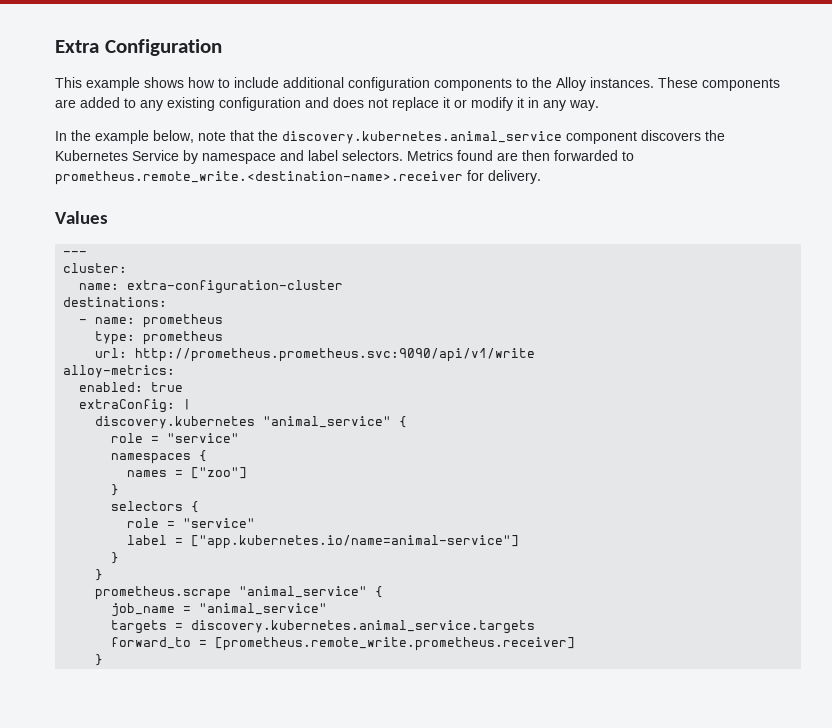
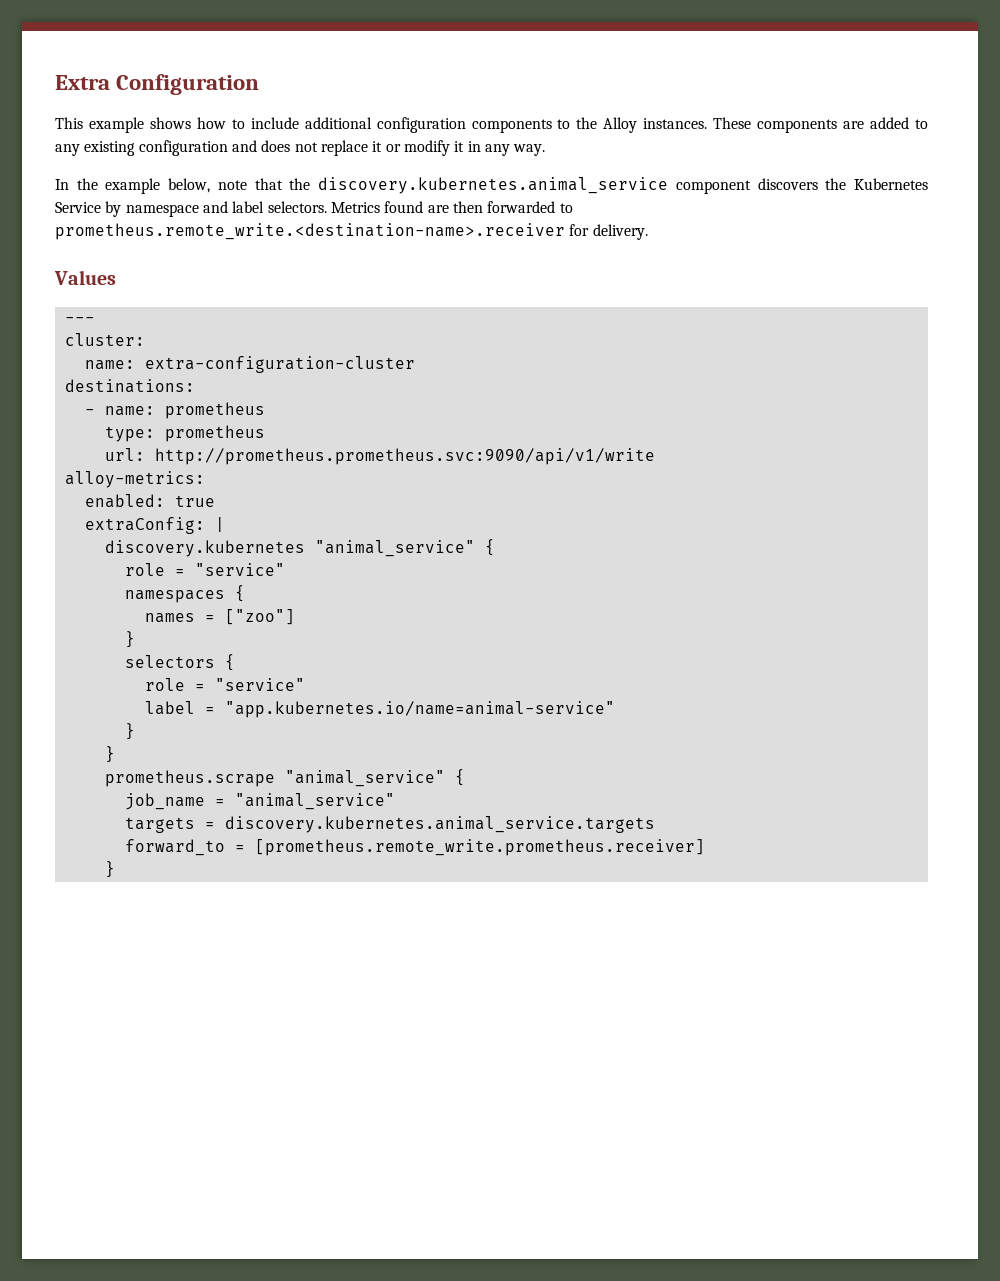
[191,535,520,549] ["app.kubernetes.io/name=animal-service"] -> [224,701,615,718] "app.kubernetes.io/name=animal-service"

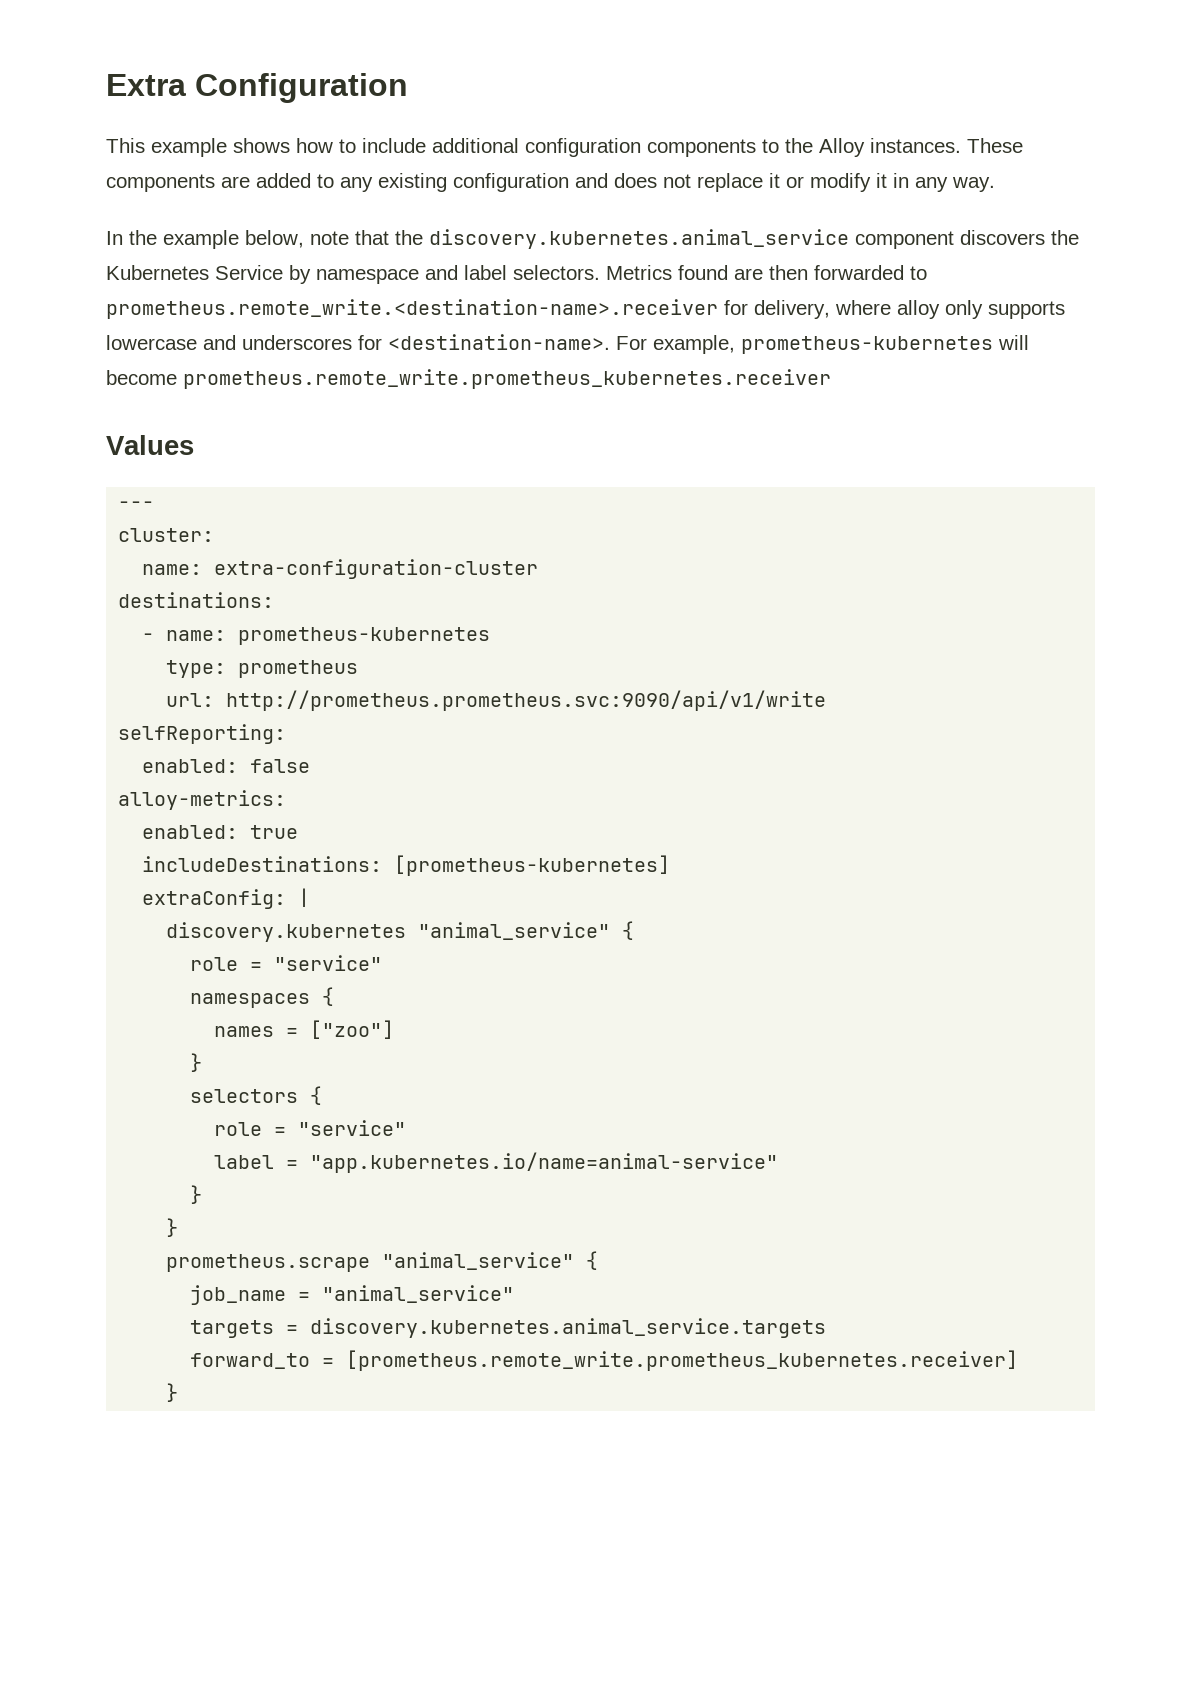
[592,224,648,240] delivery. -> [754,300,1065,319] [106,334,1029,354] [106,369,831,389] delivery, where alloy only supports lowercase and underscores for <destination-name>. For example, prometheus-kubernetes will become prometheus.remote_write.prometheus_kubernetes.receiver
[164,402,265,419] prometheus -> [238,627,491,645] prometheus-kubernetes
(655, 456) none -> [118,724,287,744] [142,759,311,773] // selfReporting: // enabled: false
(215, 501) none -> [142,855,671,876] // includeDestinations: [prometheus-kubernetes]
[254,839,705,856] [prometheus.remote_write.prometheus.receiver] -> [346,1350,1019,1371] [prometheus.remote_write.prometheus_kubernetes.receiver]

